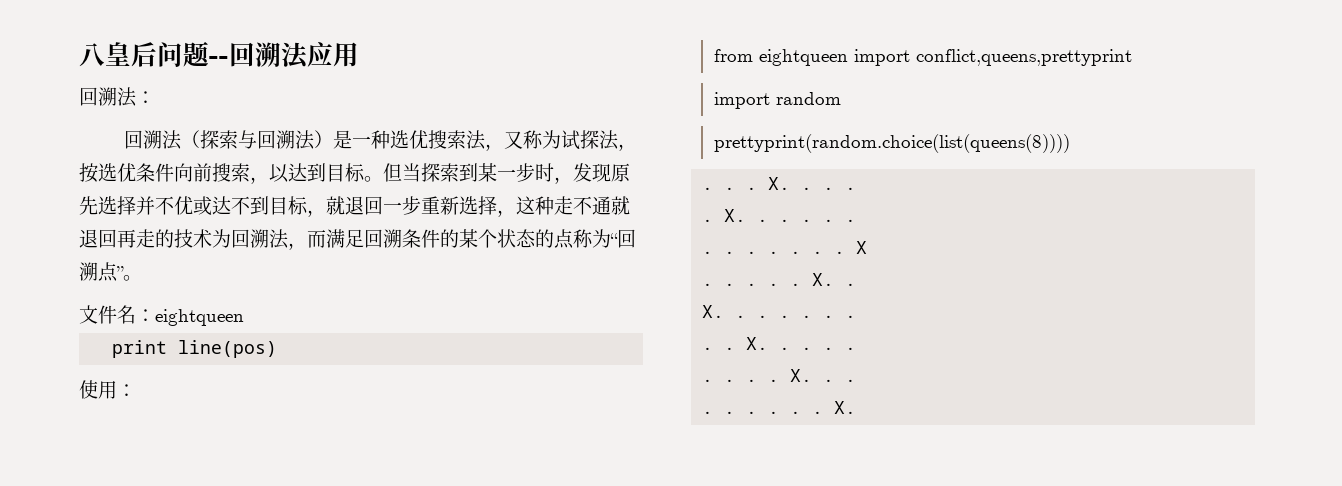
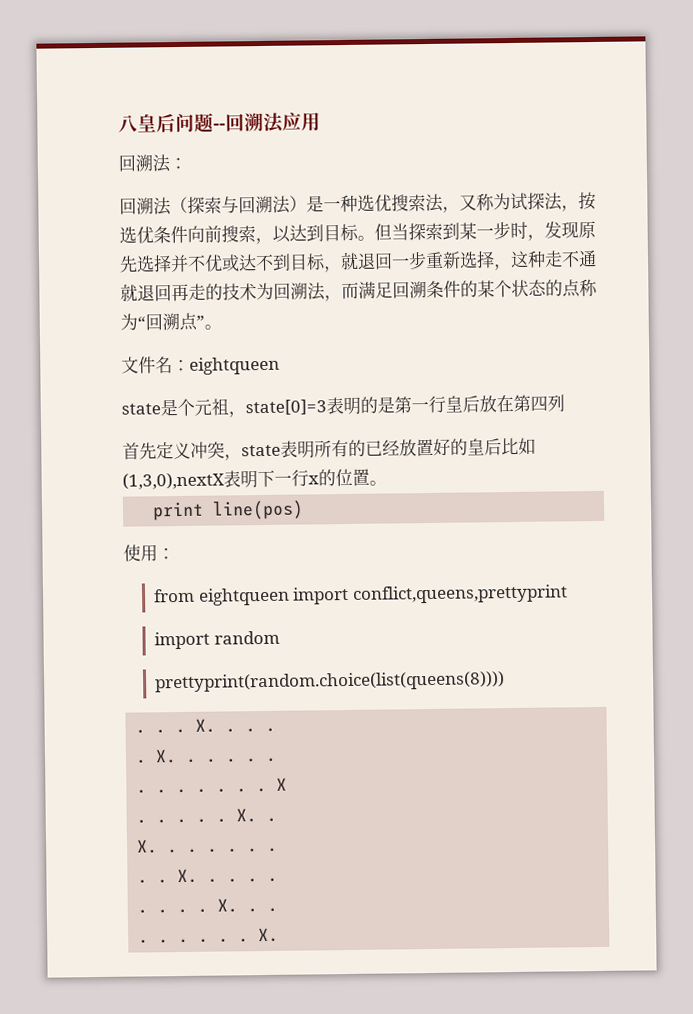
(244, 317) none -> [121,394,565,418] [122,437,536,461] [122,468,387,490] // state是个元祖，state[0]=3表明的是第一行皇后放在第四列 // 首先定义冲突，state表明所有的已经放置好的皇后比如(1,3,0),nextX表明下一行x的位置。

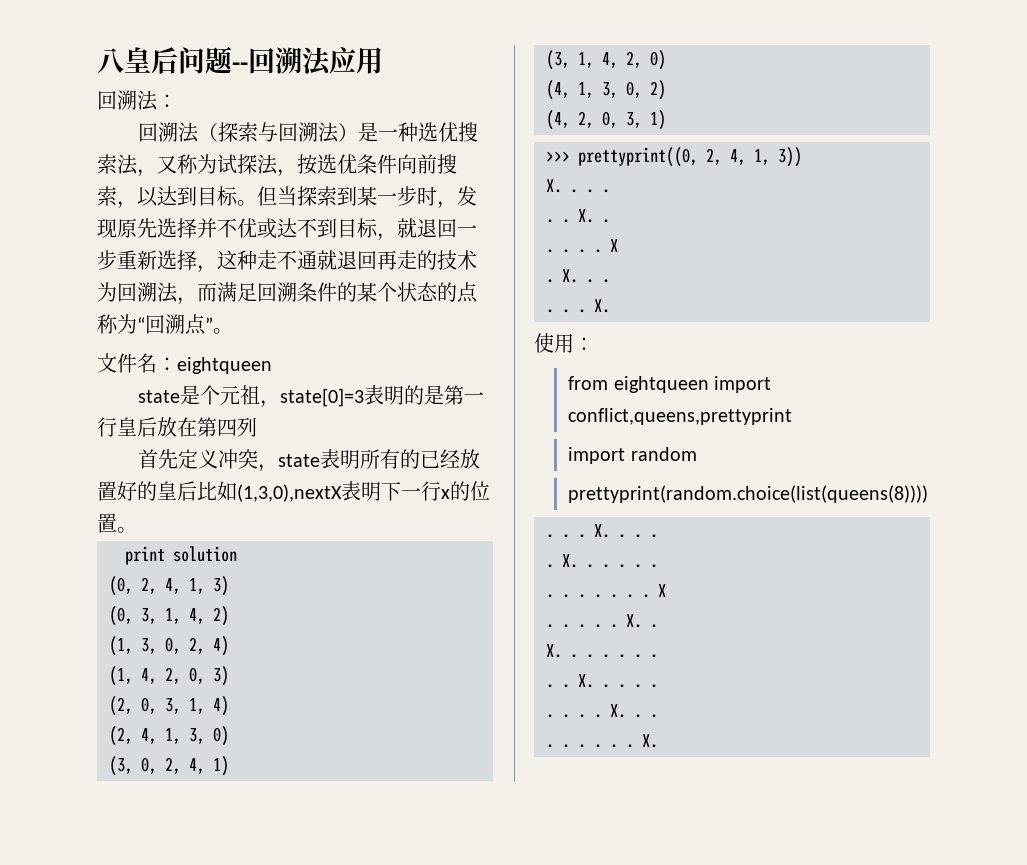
[212,499,305,520] line(pos) -> [173,546,237,562] [109,576,229,596] [109,606,229,626] [109,636,229,656] [109,666,229,686] [109,696,229,716] [109,726,229,746] [109,756,229,776] [546,50,666,70] [546,80,666,100] [546,110,666,130] [546,147,802,167] [546,179,610,193] [546,209,610,223] [546,239,618,253] [546,269,610,283] [546,299,610,313] solution // (0, 2, 4, 1, 3) // (0, 3, 1, 4, 2) // (1, 3, 0, 2, 4) // (1, 4, 2, 0, 3) // (2, 0, 3, 1, 4) // (2, 4, 1, 3, 0) // (3, 0, 2, 4, 1) // (3, 1, 4, 2, 0) // (4, 1, 3, 0, 2) // (4, 2, 0, 3, 1) // >>> prettyprint((0, 2, 4, 1, 3)) // X. . . . // . . X. . // . . . . X // . X. . . // . . . X.

